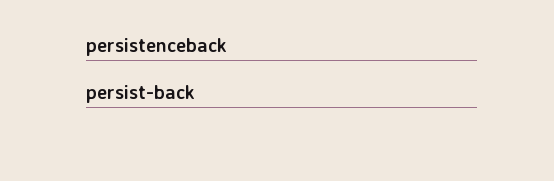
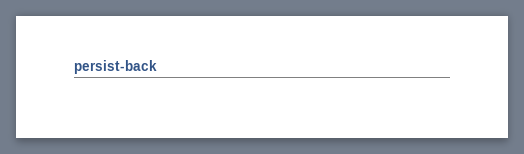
[86,38,227,56] persistenceback // -> (74, 67) none

